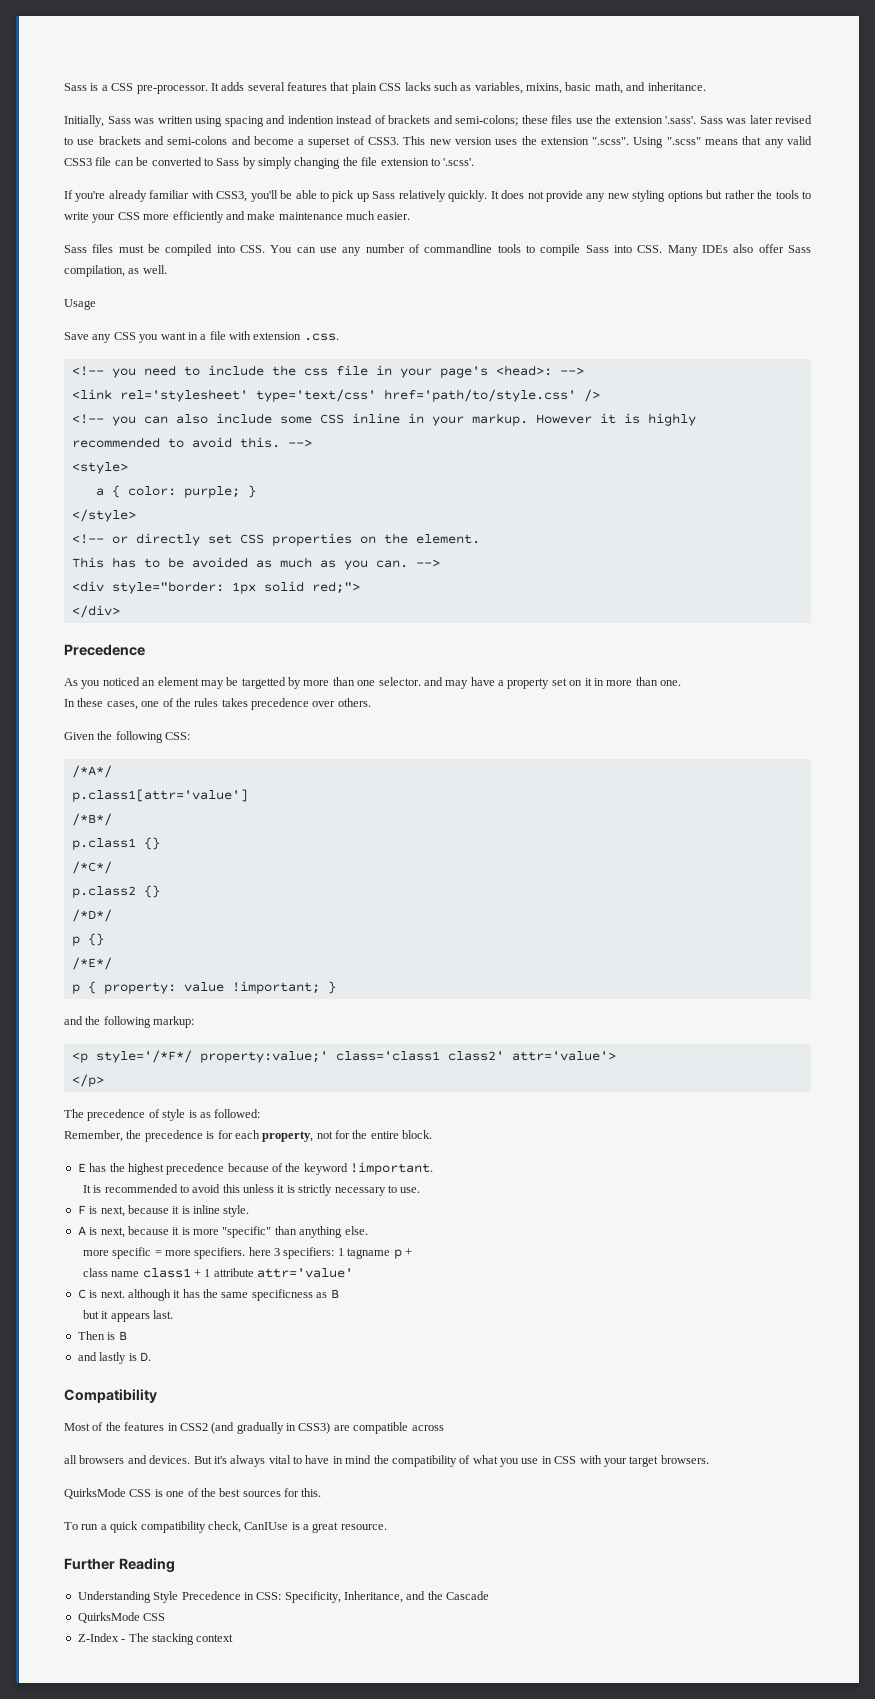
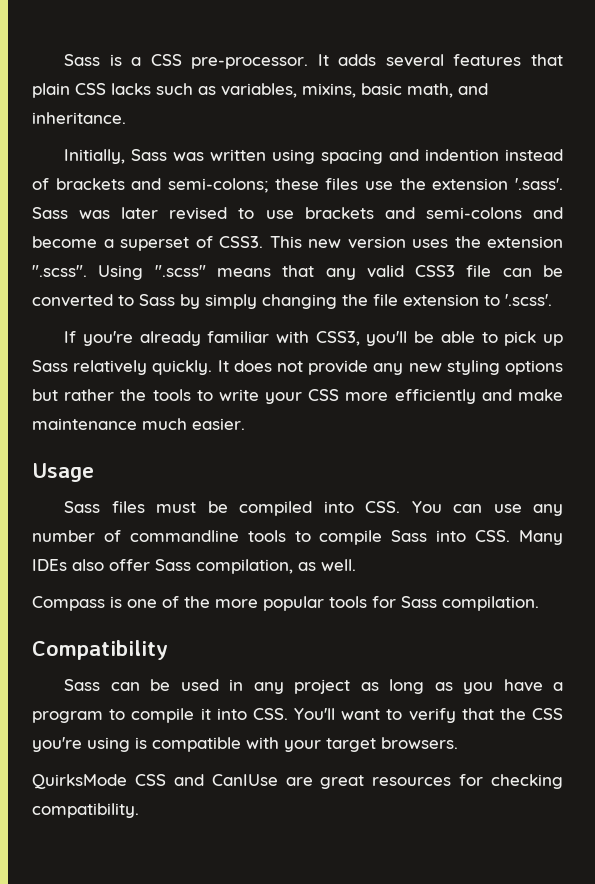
(411, 216) none -> [32,463,94,482] // Usage
[64,299,96,310] [64,331,339,343] [71,365,584,378] [71,389,600,402] [71,413,696,426] [71,437,312,448] [71,462,128,474] [95,485,256,498] [71,509,136,522] [71,533,480,546] [71,557,440,570] [71,581,360,594] [71,605,120,618] [64,644,145,656] [64,677,681,689] [64,698,371,710] [64,731,191,743] [71,765,112,778] [71,789,248,802] [71,813,112,826] [71,837,160,850] [71,861,112,874] [71,885,160,898] [71,909,112,922] [71,933,104,946] [71,957,112,970] [71,981,336,994] [64,1016,195,1028] [71,1050,616,1063] [71,1074,104,1087] [64,1109,261,1121] [64,1130,433,1142] [77,1162,434,1175] [82,1184,421,1196] [77,1205,250,1217] [77,1226,368,1238] [82,1247,412,1259] [82,1268,354,1278] [77,1289,339,1301] [82,1310,173,1322] [77,1331,127,1340] [77,1352,151,1364] [64,1389,157,1403] [64,1422,444,1434] [64,1455,577,1467] Usage // Save any CSS you want in a file with extension .css. // <!-- you need to include the css file in your page's <head>: --> // <link rel='stylesheet' type='text/css' href='path/to/style.css' /> // <!-- you can also include some CSS inline in your markup. However it is highly // recommended to avoid this. --> // <style> // a { color: purple; } // </style> // <!-- or directly set CSS properties on the element. // This has to be avoided as much as you can. --> // <div style="border: 1px solid red;"> // </div> // Precedence // As you noticed an element may be targetted by more than one selector. and may have a property set on it in more than one. // In these cases, one of the rules takes precedence over others. // Given the following CSS: // /*A*/ // p.class1[attr='value'] // /*B*/ // p.class1 {} // /*C*/ // p.class2 {} // /*D*/ // p {} // /*E*/ // p { property: value !important; } // and the following markup: // <p style='/*F*/ property:value;' class='class1 class2' attr='value'> // </p> // The precedence of style is as followed: // Remember, the precedence is for each property, not for the entire block. // E has the highest precedence because of the keyword !important. // It is recommended to avoid this unless it is strictly necessary to use. // F is next, because it is inline style. // A is next, because it is more "specific" than anything else. // more specific = more specifiers. here 3 specifiers: 1 tagname p + // class name class1 + 1 attribute attr='value' // C is next. although it has the same specificness as B // but it appears last. // Then is B // and lastly is D. // Compatibility // Most of the features in CSS2 (and gradually in CSS3) are compatible across // all browsers and devices. But it's always vital to have in mind the compatibility of what you use in CSS -> [32,596,539,611] [32,640,168,660] [64,679,563,694] [32,708,564,723] [32,737,241,752] Compass is one of the more popular tools for Sass compilation. // Compatibility // Sass can be used in any project as long as you have a program to compile it into CSS. You'll want to verify that the CSS you're using is compatible
[154,1488,322,1497] [64,1521,387,1533] [64,1558,175,1573] [77,1591,490,1603] [77,1612,166,1623] [77,1633,234,1645] is one of the best sources for this. // To run a quick compatibility check, CanIUse is a great resource. // Further Reading // Understanding Style Precedence in CSS: Specificity, Inheritance, and the Cascade // QuirksMode CSS // Z-Index - The stacking context -> [173,774,563,789] [32,803,139,818] and CanIUse are great resources for checking compatibility.

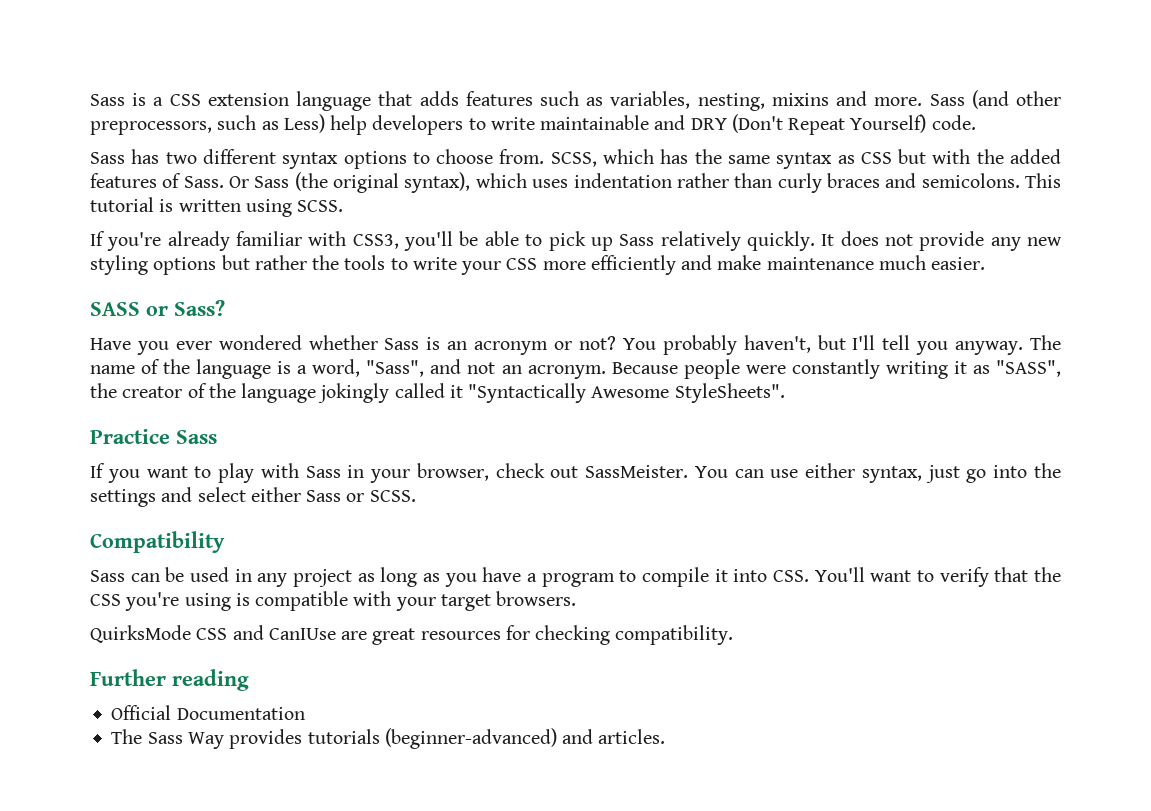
[191,54,563,69] [32,83,488,98] [32,112,126,124] [64,149,563,164] [32,178,563,193] [32,207,563,220] [32,236,563,251] [32,265,564,280] [32,294,552,309] pre-processor. It adds several features that plain CSS lacks such as variables, mixins, basic math, and inheritance. // Initially, Sass was written using spacing and indention instead of brackets and semi-colons; these files use the extension '.sass'. Sass was later revised to use brackets and semi-colons and become a superset of CSS3. This new version uses the extension ".scss". Using ".scss" means that any valid CSS3 file can be converted to Sass by simply changing the file extension to '.scss'. -> [207,90,1061,111] [90,114,976,135] [90,149,1061,169] [90,172,1062,193] [90,197,344,217] extension language that adds features such as variables, nesting, mixins and more. Sass (and other preprocessors, such as Less) help developers to write maintainable and DRY (Don't Repeat Yourself) code. // Sass has two different syntax options to choose from. SCSS, which has the same syntax as CSS but with the added features of Sass. Or Sass (the original syntax), which uses indentation rather than curly braces and semicolons. This tutorial is written using SCSS.
[32,463,94,482] [64,501,564,516] [32,530,564,545] [32,559,356,574] [32,596,539,611] Usage // Sass files must be compiled into CSS. You can use any number of commandline tools to compile Sass into CSS. Many IDEs also offer Sass compilation, as well. // Compass is one of the more popular tools for Sass compilation. -> [90,300,225,316] [90,335,1062,355] [90,359,1062,379] [90,383,785,403] [90,429,217,444] [90,463,1062,483] [90,487,416,507] SASS or Sass? // Have you ever wondered whether Sass is an acronym or not? You probably haven't, but I'll tell you anyway. The name of the language is a word, "Sass", and not an acronym. Because people were constantly writing it as "SASS", the creator of the language jokingly called it "Syntactically Awesome StyleSheets". // Practice Sass // If you want to play with Sass in your browser, check out SassMeister. You can use either syntax, just go into the settings and select either Sass or SCSS.
(139, 810) none -> [90,669,249,691] [111,705,305,720] [111,728,666,749] // Further reading // Official Documentation // The Sass Way provides tutorials (beginner-advanced) and articles.

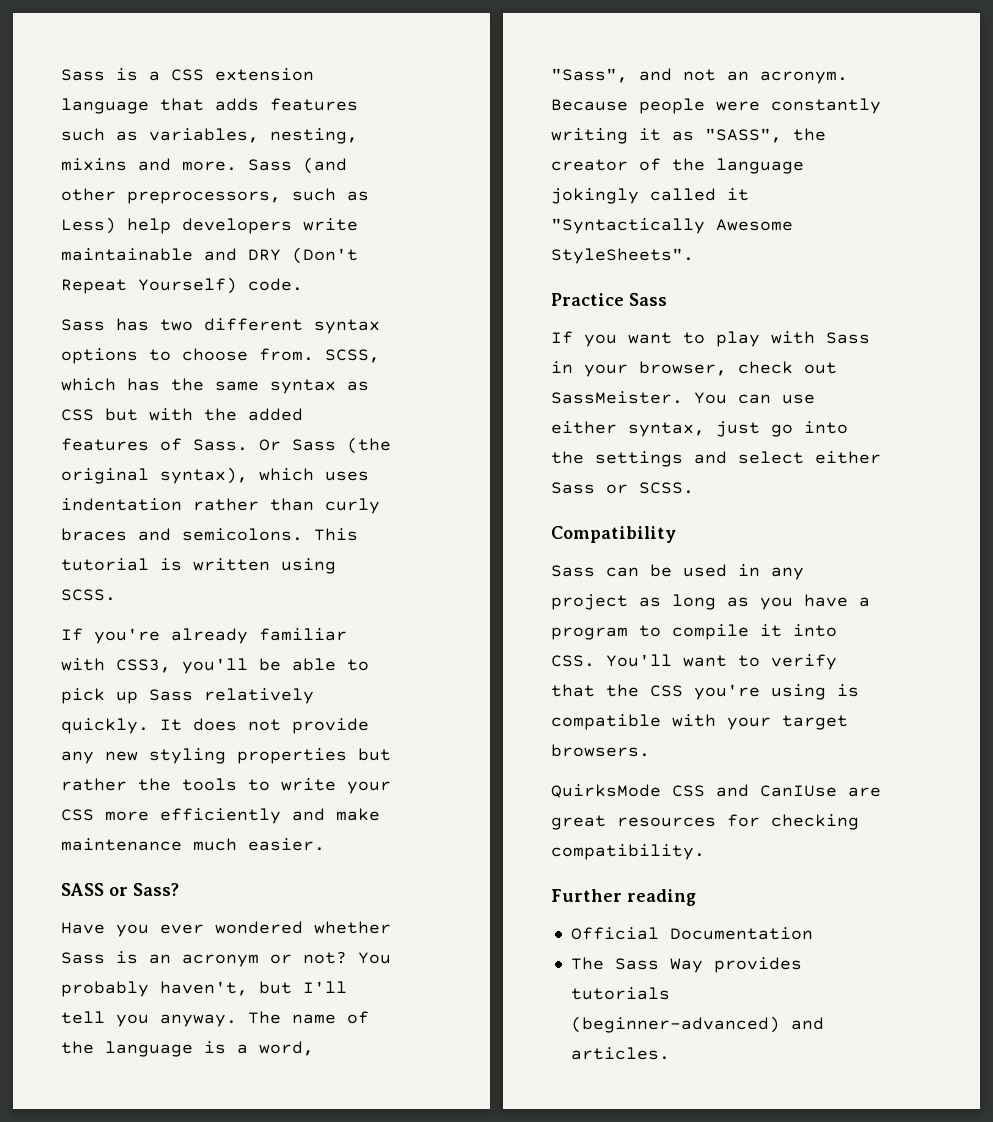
[468,118,486,130] to -> (292, 226) none
[153,257,217,275] options -> [237,748,347,764] properties

